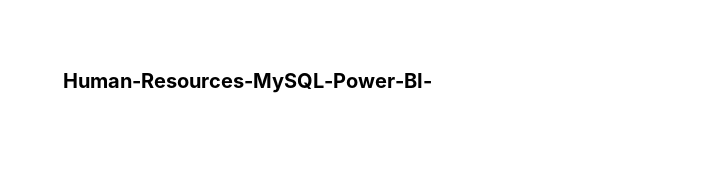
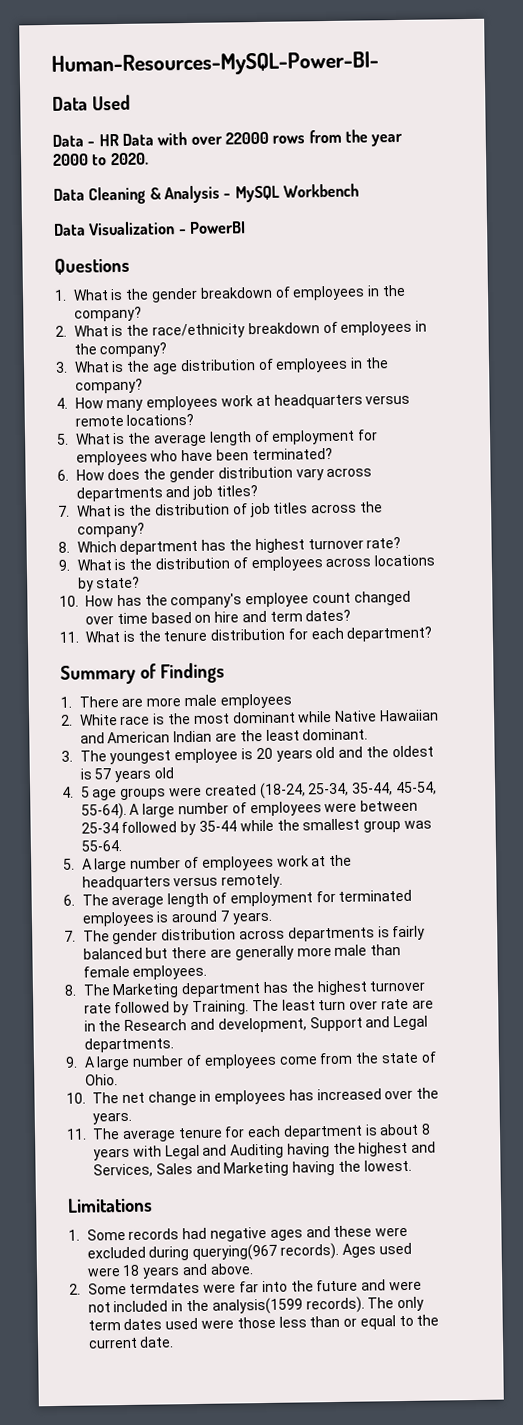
(432, 83) none -> [52,94,131,111] [52,129,403,147] [52,152,149,166] [53,183,359,205] [53,221,246,236] [54,257,130,275] [54,284,406,303] [73,306,142,322] [55,320,428,339] [73,342,168,358] [55,357,389,375] [74,378,143,394] [56,393,411,412] [74,413,195,427] [56,429,379,447] [75,447,333,466] [57,466,373,483] [75,485,259,502] [58,501,383,518] [76,522,145,538] [58,536,402,556] [58,554,436,572] [77,576,141,592] [59,590,411,609] [85,609,352,625] [59,626,433,643] [60,662,225,685] [60,693,292,709] [61,709,439,726] [79,728,369,744] [61,745,434,765] [79,767,175,783] [62,781,437,801] [80,799,419,820] [80,818,432,836] [80,840,122,852] [63,854,353,873] [81,873,284,891] [63,889,413,909] [81,910,273,927] [64,925,426,945] [82,944,402,961] [82,964,208,980] [64,980,426,999] [83,998,434,1016] [83,1015,429,1033] [83,1037,174,1053] [65,1051,437,1071] [84,1074,118,1086] [66,1087,440,1106] [92,1111,132,1125] [66,1123,432,1143] [93,1141,437,1161] [93,1159,412,1178] [67,1197,153,1213] [68,1225,409,1242] [86,1242,412,1262] [86,1263,254,1279] [69,1279,422,1295] [87,1296,425,1315] [87,1314,440,1331] [87,1336,175,1349] // Data Used // Data - HR Data with over 22000 rows from the year 2000 to 2020. // Data Cleaning & Analysis - MySQL Workbench // Data Visualization - PowerBI // Questions // 1. What is the gender breakdown of employees in the company? // 2. What is the race/ethnicity breakdown of employees in the company? // 3. What is the age distribution of employees in the company? // 4. How many employees work at headquarters versus remote locations? // 5. What is the average length of employment for employees who have been terminated? // 6. How does the gender distribution vary across departments and job titles? // 7. What is the distribution of job titles across the company? // 8. Which department has the highest turnover rate? // 9. What is the distribution of employees across locations by state? // 10. How has the company's employee count changed over time based on hire and term dates? // 11. What is the tenure distribution for each department? // Summary of Findings // 1. There are more male employees // 2. White race is the most dominant while Native Hawaiian and American Indian are the least dominant. // 3. The youngest employee is 20 years old and the oldest is 57 years old // 4. 5 age groups were created (18-24, 25-34, 35-44, 45-54, 55-64). A large number of employees were between 25-34 followed by 35-44 while the smallest group was 55-64. // 5. A large number of employees work at the headquarters versus remotely. // 6. The average length of employment for terminated employees is around 7 years. // 7. The gender distribution across departments is fairly balanced but there are generally more male than female employees. // 8. The Marketing department has the highest turnover rate followed by Training. The least turn over rate are in the Research and development, Support and Legal departments. // 9. A large number of employees come from the state of Ohio. // 10. The net change in employees has increased over the years. // 11. The average tenure for each department is about 8 years with Legal and Auditing having the highest and Services, Sales and Marketing having the lowest. // Limitations // 1. Some records had negative ages and these were excluded during querying(967 records). Ages used were 18 years and above. // 2. Some termdates were far into the future and were not included in the analysis(1599 records). The only term dates used were those less than or equal to the current date.

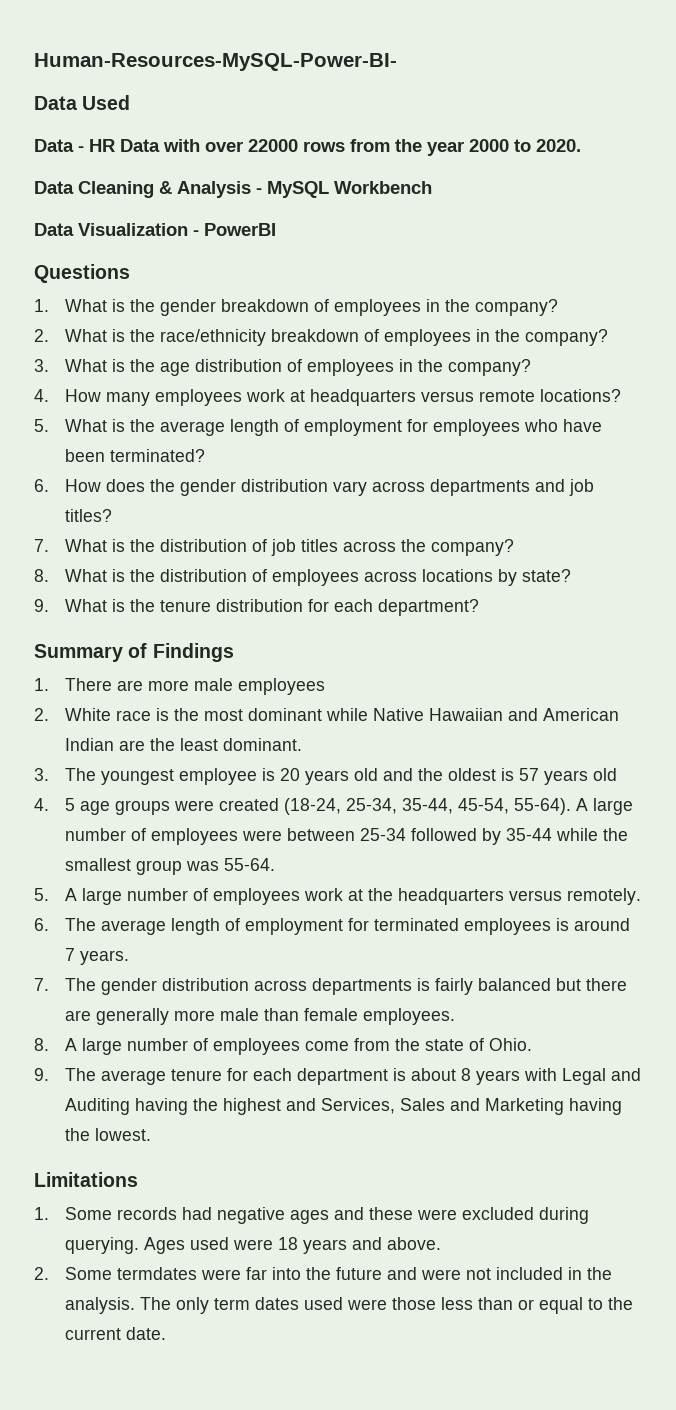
[76,536,402,556] [58,559,70,571] Which department has the highest turnover rate? // 9. -> (49, 575) none
[59,590,411,609] [85,609,352,625] [59,631,79,643] 10. How has the company's employee count changed over time based on hire and term dates? // 11. -> [34,599,49,612] 9.
[82,980,426,999] [83,998,434,1016] [83,1015,429,1033] [83,1037,174,1053] [65,1056,78,1068] The Marketing department has the highest turnover rate followed by Training. The least turn over rate are in the Research and development, Support and Legal departments. // 9. -> (49, 1044) none
[66,1087,440,1106] [92,1111,132,1125] [66,1128,87,1140] 10. The net change in employees has increased over the years. // 11. -> [34,1068,49,1081] 9.
[192,1242,340,1262] querying(967 records). -> [65,1237,140,1254] querying.
[211,1296,365,1315] analysis(1599 records). -> [65,1297,136,1314] analysis.

